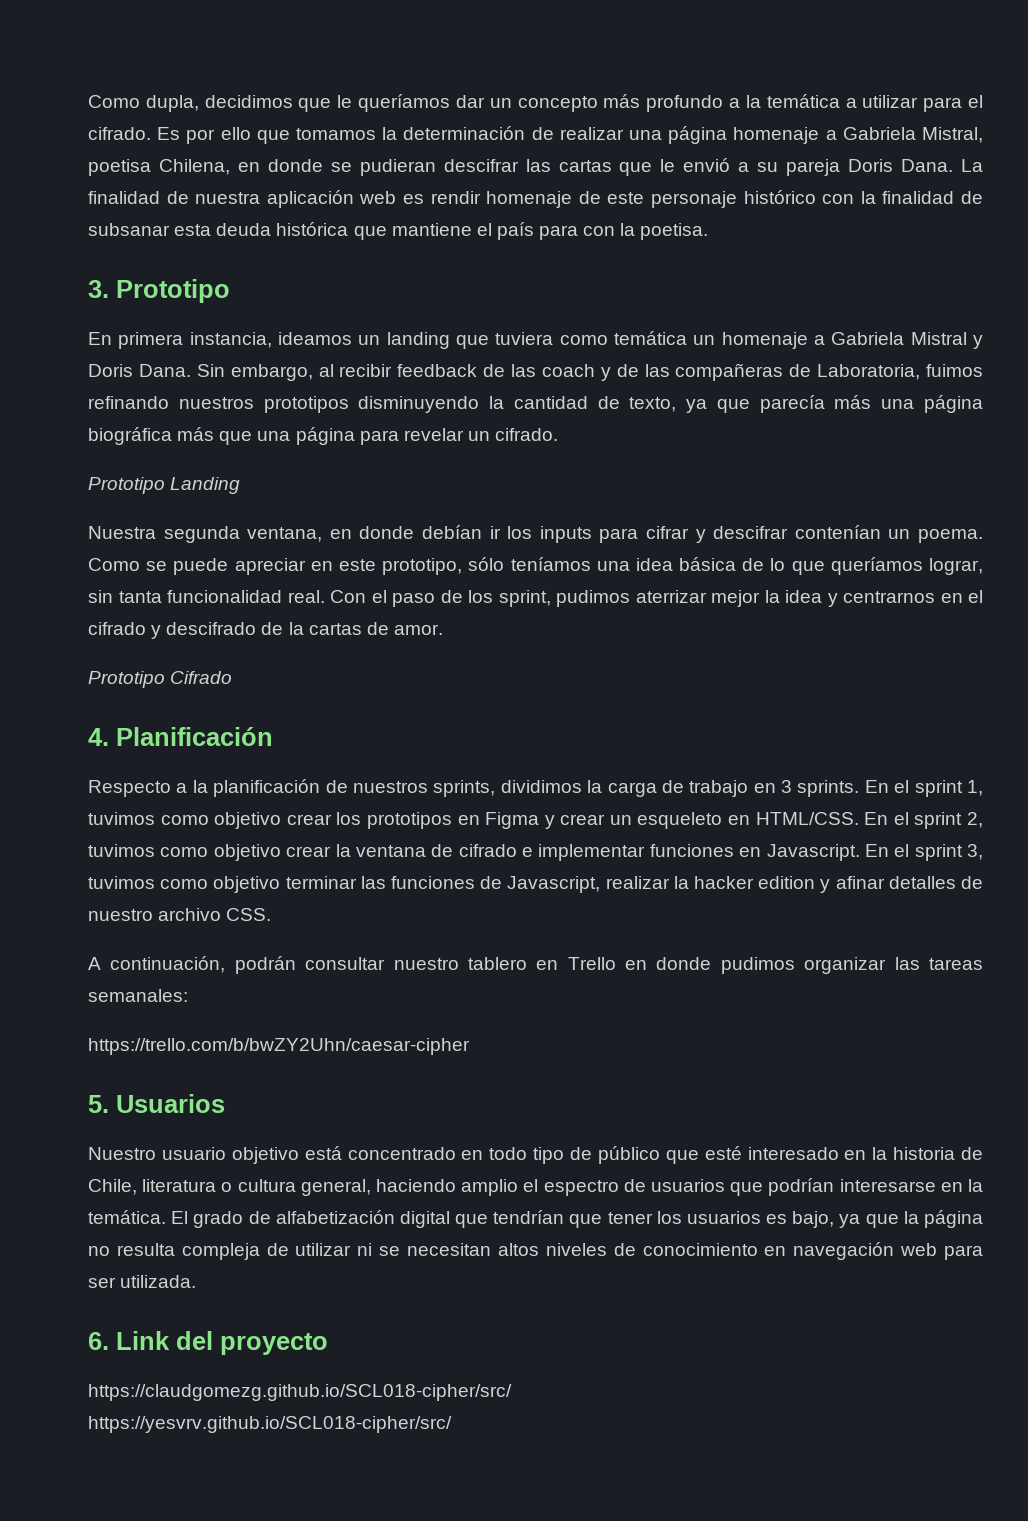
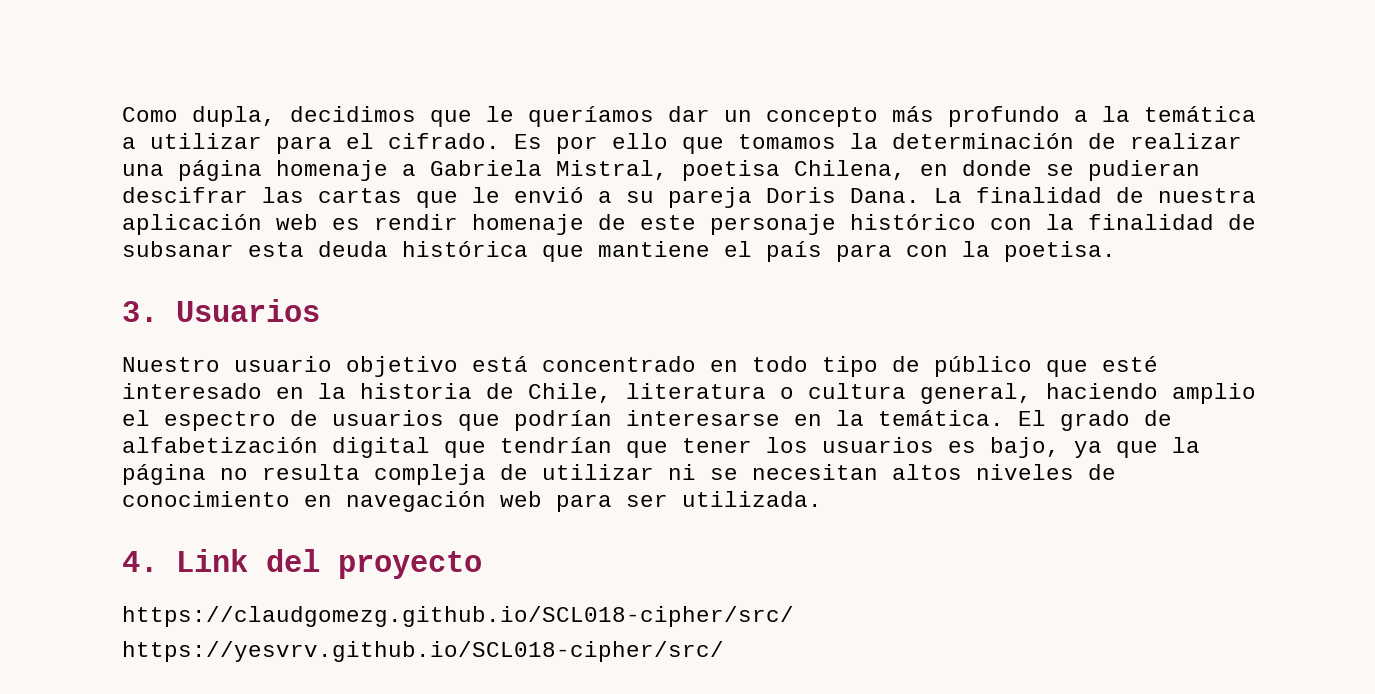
[116,279,230,303] [88,331,984,349] [88,363,983,381] [88,395,983,413] [88,427,559,445] [88,477,241,494] [88,525,984,543] [88,557,983,575] [88,590,983,607] [88,622,443,639] [88,671,233,688] [88,727,273,746] [88,779,984,797] [88,812,984,829] [88,844,983,861] [88,876,984,893] [88,908,272,921] [88,956,983,974] [88,989,188,1002] [88,1038,470,1055] [88,1095,109,1113] Prototipo // En primera instancia, ideamos un landing que tuviera como temática un homenaje a Gabriela Mistral y Doris Dana. Sin embargo, al recibir feedback de las coach y de las compañeras de Laboratoria, fuimos refinando nuestros prototipos disminuyendo la cantidad de texto, ya que parecía más una página biográfica más que una página para revelar un cifrado. // Prototipo Landing // Nuestra segunda ventana, en donde debían ir los inputs para cifrar y descifrar contenían un poema. Como se puede apreciar en este prototipo, sólo teníamos una idea básica de lo que queríamos lograr, sin tanta funcionalidad real. Con el paso de los sprint, pudimos aterrizar mejor la idea y centrarnos en el cifrado y descifrado de la cartas de amor. // Prototipo Cifrado // 4. Planificación // Respecto a la planificación de nuestros sprints, dividimos la carga de trabajo en 3 sprints. En el sprint 1, tuvimos como objetivo crear los prototipos en Figma y crear un esqueleto en HTML/CSS. En el sprint 2, tuvimos como objetivo crear la ventana de cifrado e implementar funciones en Javascript. En el sprint 3, tuvimos como objetivo terminar las funciones de Javascript, realizar la hacker edition y afinar detalles de nuestro archivo CSS. // A continuación, podrán consultar nuestro tablero en Trello en donde pudimos organizar las tareas semanales: // https://trello.com/b/bwZY2Uhn/caesar-cipher // 5. -> (158, 311) none
[88,1332,109,1350] 6. -> [122,551,158,572] 4.

